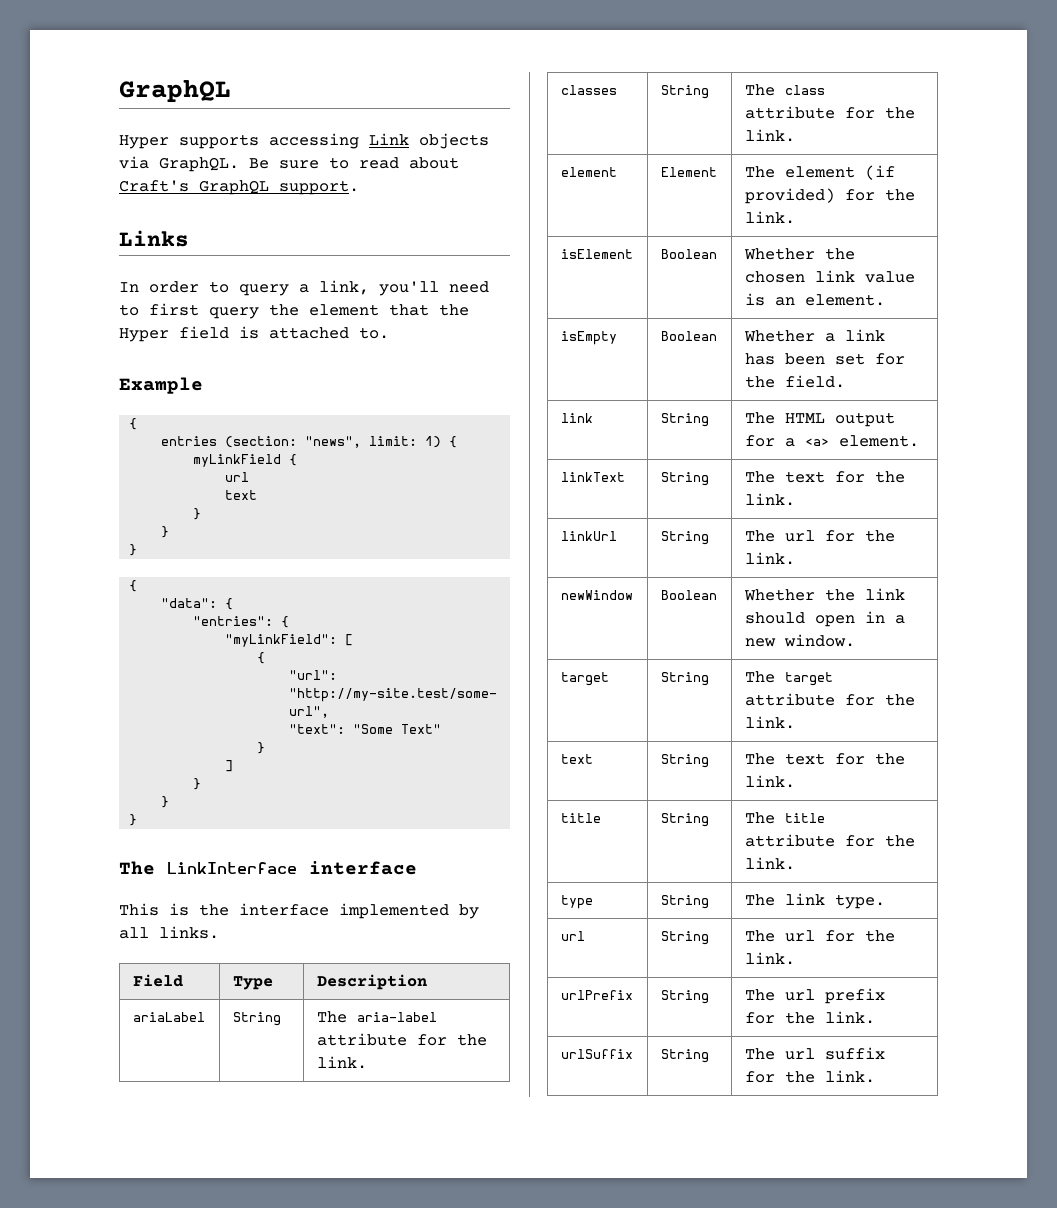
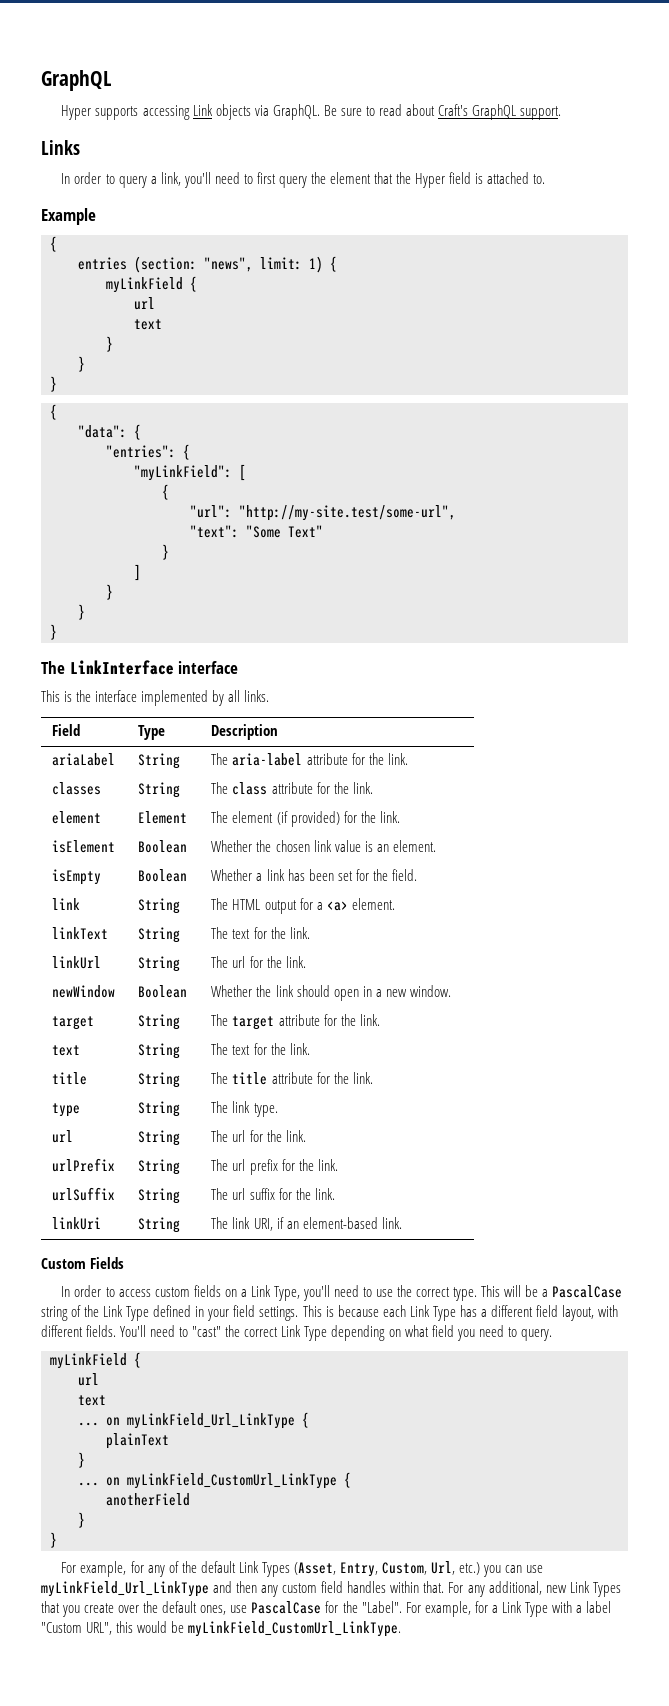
(875, 1076) none -> [52,1217,102,1230] [138,1217,181,1233] [211,1217,402,1231] [41,1257,125,1269] [61,1285,623,1301] [41,1305,619,1321] [41,1325,552,1341] [50,1352,141,1369] [78,1373,99,1386] [78,1395,106,1406] [78,1412,309,1429] [106,1433,169,1449] [78,1452,85,1468] [78,1472,351,1489] [106,1493,190,1506] [78,1512,85,1528] [50,1532,57,1548] [61,1561,544,1577] [41,1581,621,1597] [41,1601,611,1617] [41,1621,402,1637] // linkUri | String | The link URI, if an element-based link. // Custom Fields // In order to access custom fields on a Link Type, you'll need to use the correct type. This will be a PascalCase string of the Link Type defined in your field settings. This is because each Link Type has a different field layout, with different fields. You'll need to "cast" the correct Link Type depending on what field you need to query. // myLinkField { // url // text // ... on myLinkField_Url_LinkType { // plainText // } // ... on myLinkField_CustomUrl_LinkType { // anotherField // } // } // For example, for any of the default Link Types (Asset, Entry, Custom, Url, etc.) you can use myLinkField_Url_LinkType and then any custom field handles within that. For any additional, new Link Types that you create over the default ones, use PascalCase for the "Label". For example, for a Link Type with a label "Custom URL", this would be myLinkField_CustomUrl_LinkType.

